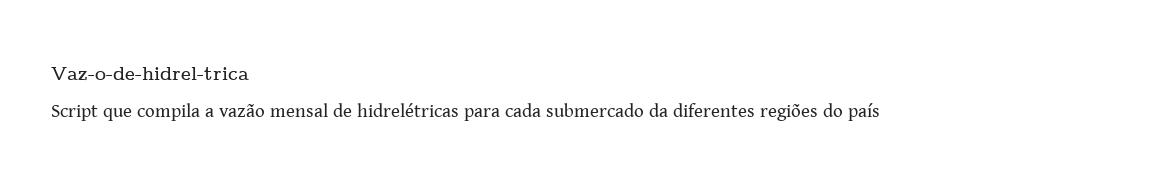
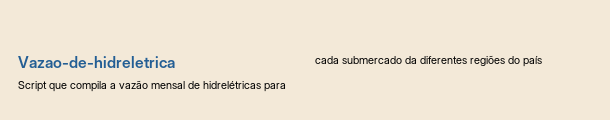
[51,67,249,82] Vaz-o-de-hidrel-trica -> [18,56,175,68] Vazao-de-hidreletrica

